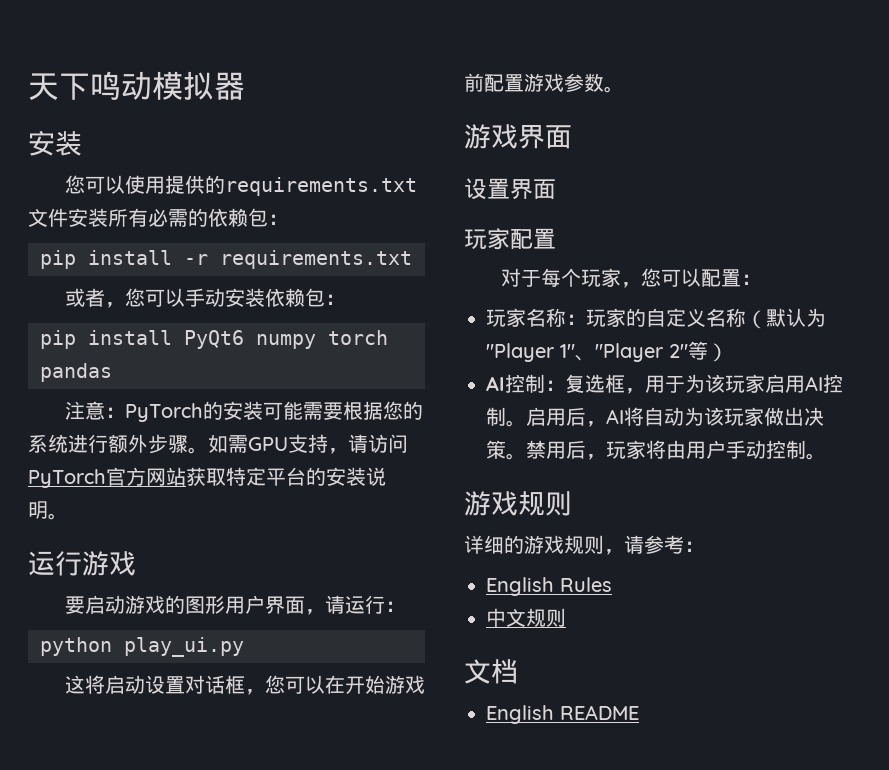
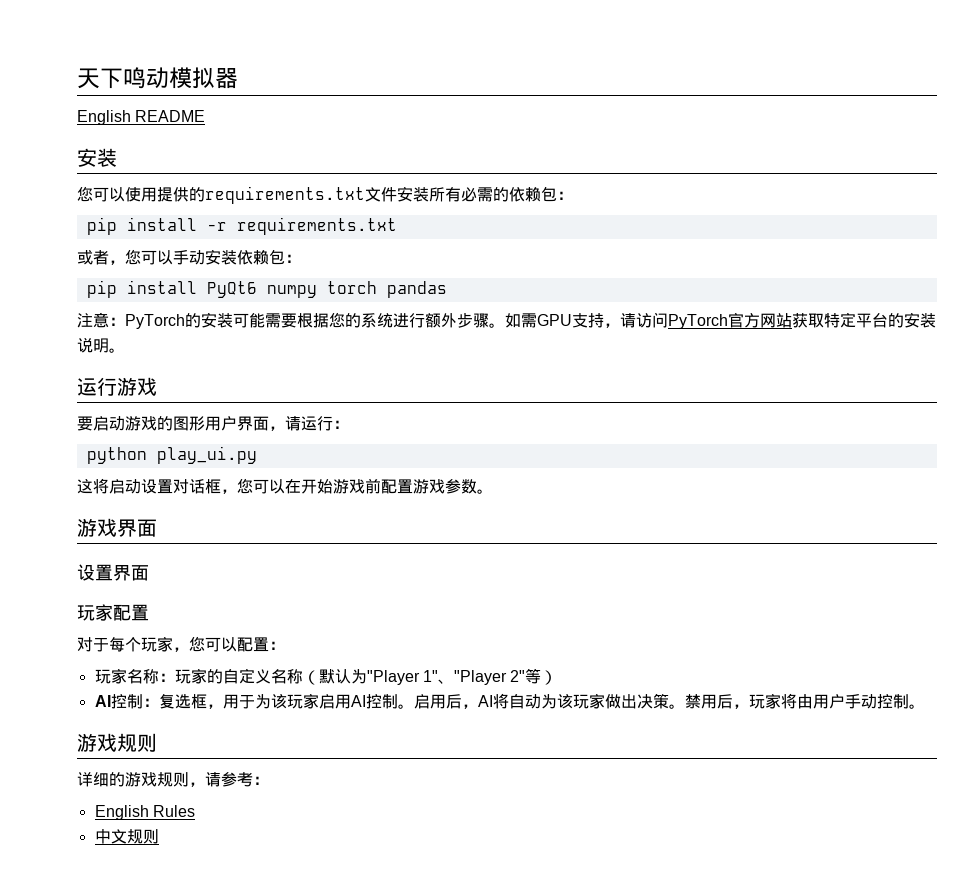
(245, 86) none -> [77,110,206,125] // English README
[464,659,518,684] [486,705,639,724] // 文档 // English README -> (159, 836) none

